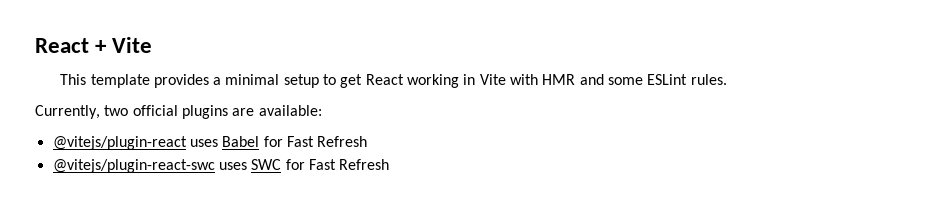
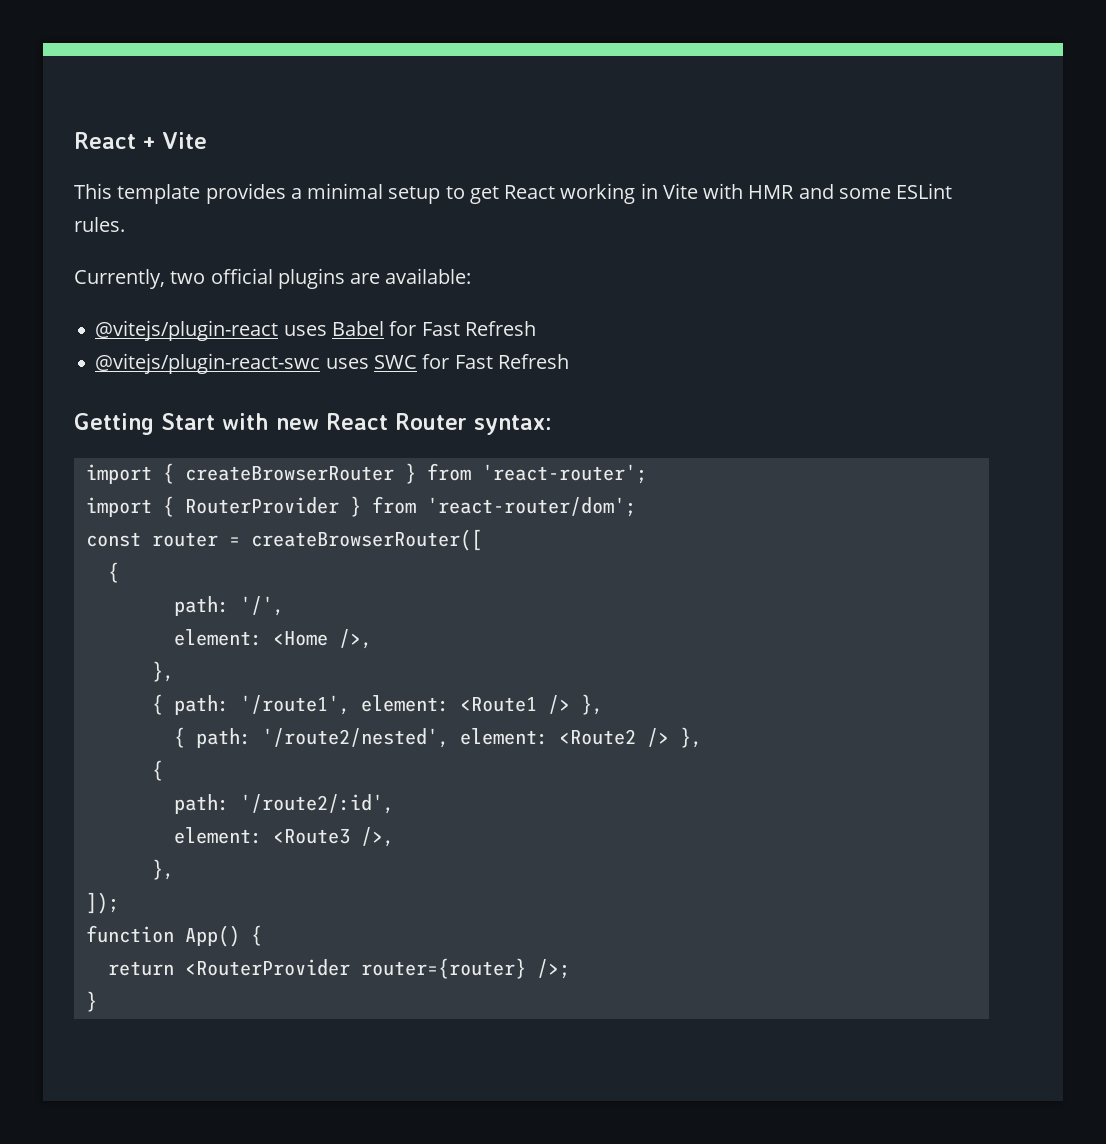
(390, 164) none -> [74,413,552,435] [85,463,647,484] [85,496,636,517] [85,529,482,551] [107,562,119,583] [173,596,284,616] [173,629,372,649] [151,661,174,682] [151,694,603,715] [173,727,702,748] [151,760,163,781] [173,794,394,814] [173,827,394,847] [151,859,174,880] [85,892,119,914] [85,925,262,947] [107,958,570,979] [85,991,97,1012] // Getting Start with new React Router syntax: // import { createBrowserRouter } from 'react-router'; // import { RouterProvider } from 'react-router/dom'; // const router = createBrowserRouter([ // { // path: '/', // element: <Home />, // }, // { path: '/route1', element: <Route1 /> }, // { path: '/route2/nested', element: <Route2 /> }, // { // path: '/route2/:id', // element: <Route3 />, // }, // ]); // function App() { // return <RouterProvider router={router} />; // }

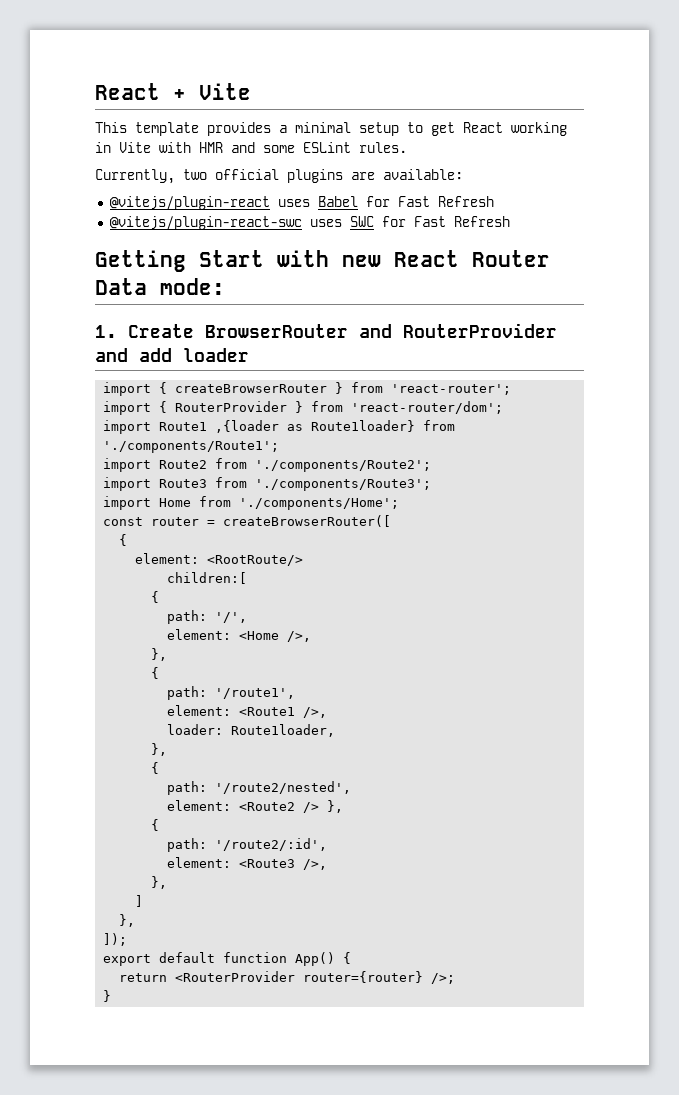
[474,415,552,435] syntax: -> [95,278,225,295] [95,323,557,338] [95,348,249,362] Data mode: // 1. Create BrowserRouter and RouterProvider and add loader
(636, 507) none -> [103,420,456,434] [103,441,280,453] [103,458,432,472] [103,477,432,491] [103,496,400,510] // import Route1 ,{loader as Route1loader} from './components/Route1'; // import Route2 from './components/Route2'; // import Route3 from './components/Route3'; // import Home from './components/Home';
(119, 572) none -> [135,553,304,566] [167,572,248,584] [151,591,160,603] // element: <RootRoute/> // children:[ // {
(163, 704) none -> (160, 673) //
(350, 705) none -> (296, 693) //
[547,694,603,715] [173,727,185,748] /> }, // { -> [303,707,328,718] [167,724,336,737] [151,743,168,756] [151,762,160,774] />, // loader: Route1loader, // }, // { //
(449, 738) none -> (352, 787) //
(174, 869) none -> [135,895,144,907] [119,914,136,927] // ] // },
(119, 903) none -> [103,952,216,966] export default

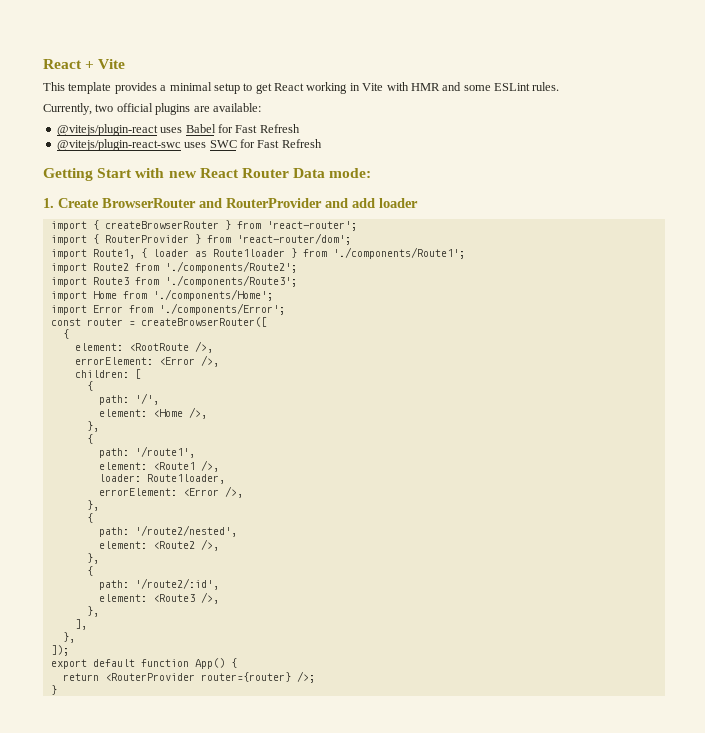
[159,420,416,433] Route1 ,{loader as Route1loader} -> [92,248,297,259] Route1, { loader as Route1loader }
(400, 504) none -> [50,303,285,315] // import Error from './components/Error';
[207,555,304,566] [167,572,248,584] <RootRoute/> // children:[ -> [128,341,213,353] [74,355,219,367] [74,369,141,379] <RootRoute />, // errorElement: <Error />, // children: [
(336, 730) none -> [98,486,243,498] // errorElement: <Error />,
[303,802,320,813] /> -> [200,539,219,551] />, //
[135,895,144,907] ] -> [74,619,87,630] ],

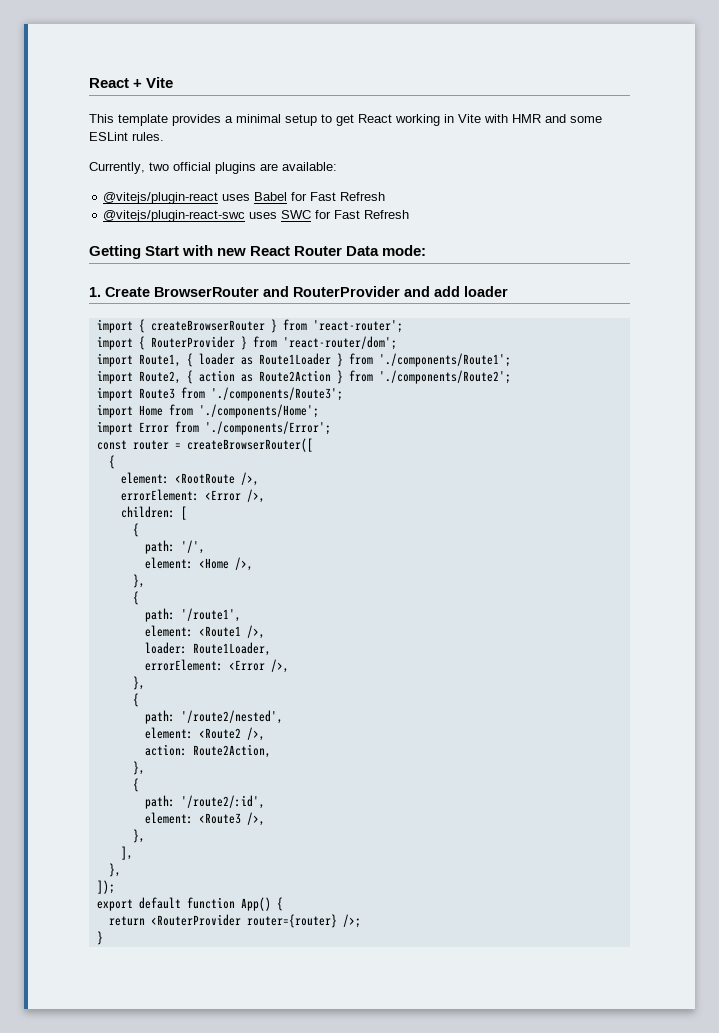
[212,249,285,257] Route1loader -> [258,353,331,365] Route1Loader
[92,263,129,271] Route2 -> [138,370,343,384] Route2, { action as Route2Action }
[146,474,225,484] Route1loader, -> [192,642,271,656] Route1Loader,
(219, 545) none -> [144,744,271,758] // action: Route2Action,

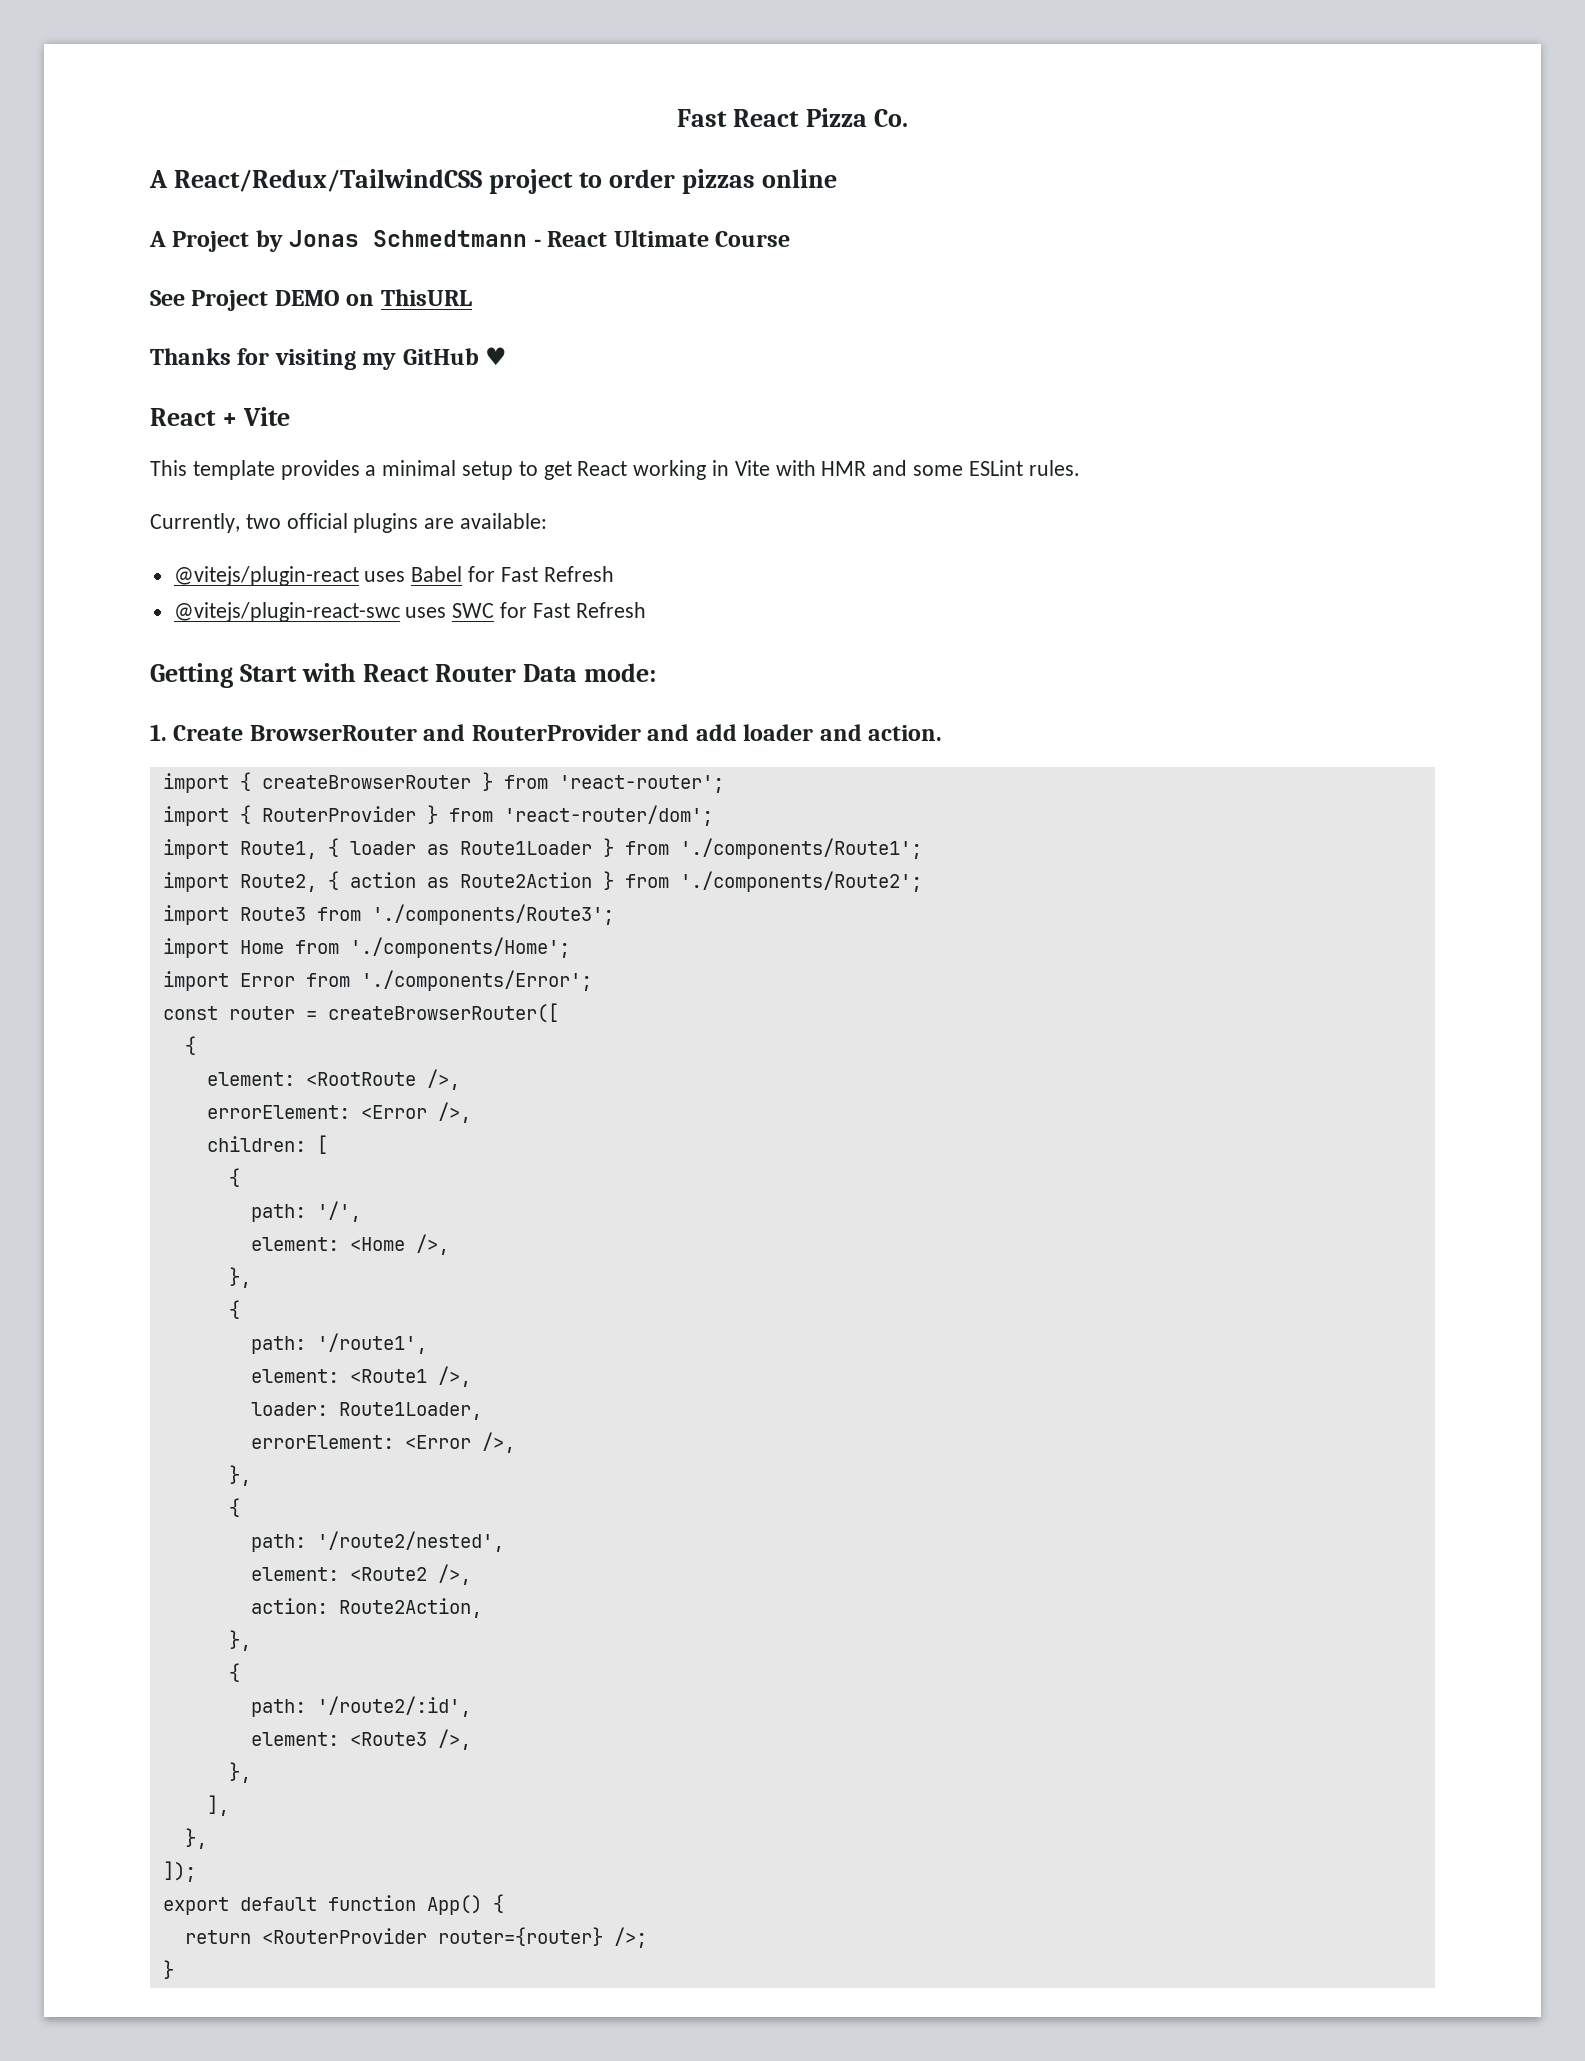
(89, 83) none -> [677,108,908,127] [149,169,838,194] [149,230,791,252] [150,289,472,311] [150,347,508,370] Fast React Pizza Co. // A React/Redux/TailwindCSS project to order pizzas online // A Project by Jonas Schmedtmann - React Ultimate Course // See Project DEMO on ThisURL // Thanks for visiting my GitHub ♥ //
[217,248,247,256] new -> (357, 672) none
(508, 291) none -> [819,724,943,741] and action.

